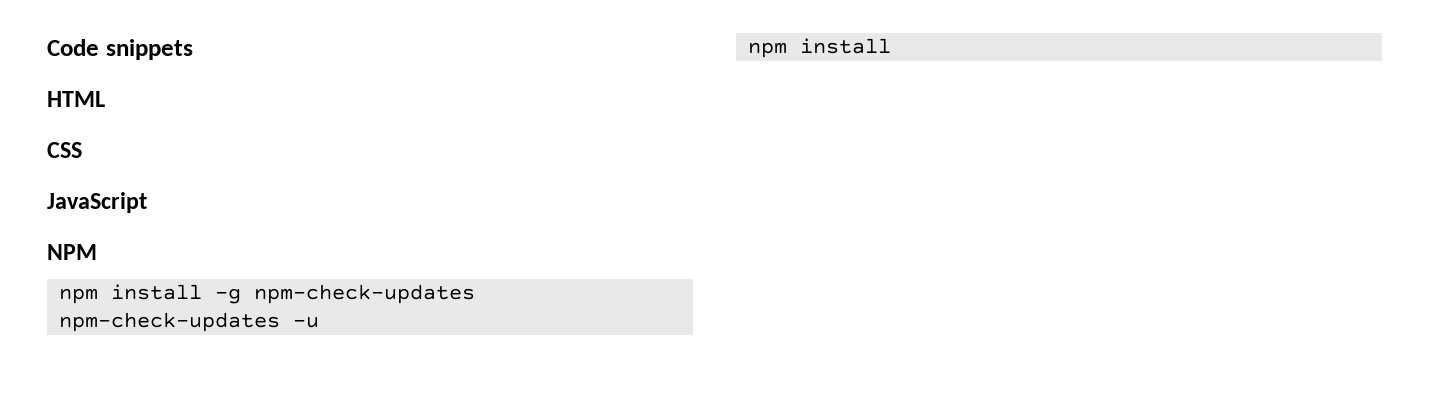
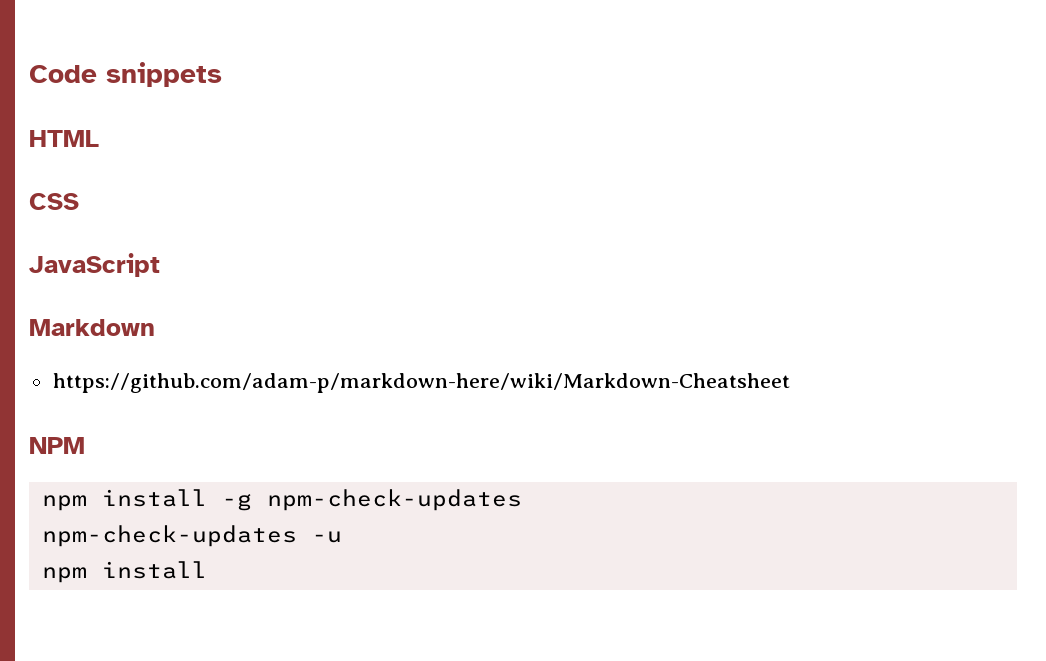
(147, 202) none -> [29,319,155,336] [52,373,790,393] // Markdown // https://github.com/adam-p/markdown-here/wiki/Markdown-Cheatsheet

